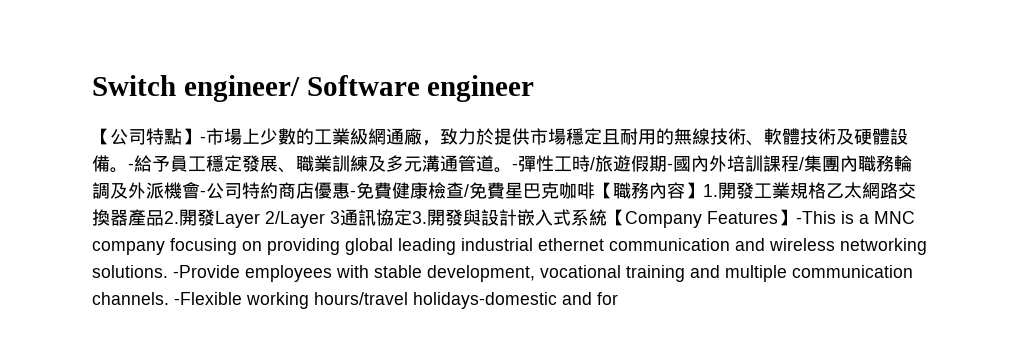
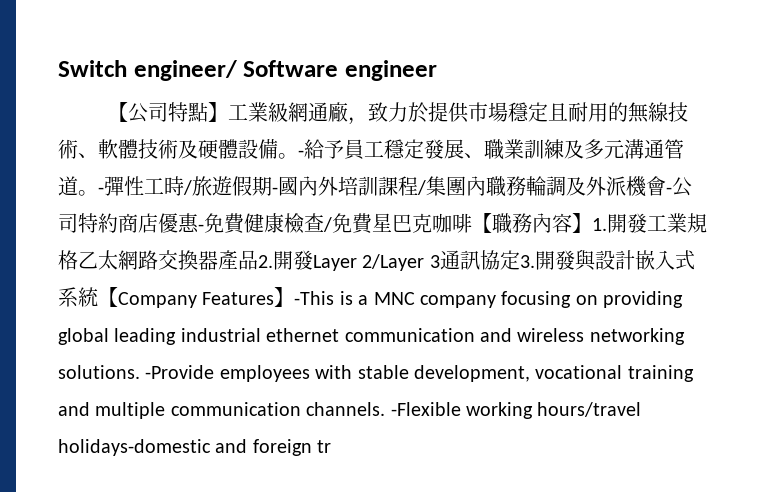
[200,128,314,145] -市場上少數的 -> (228, 112) none
[597,292,618,305] for -> [252,439,332,456] foreign tr

